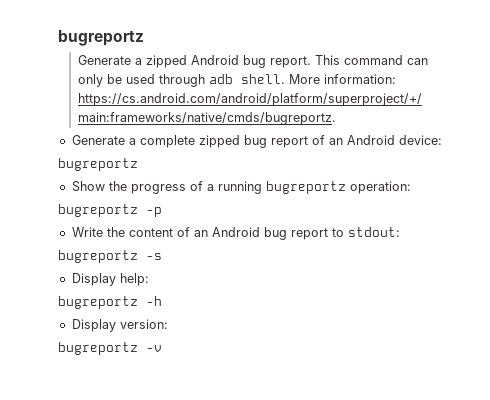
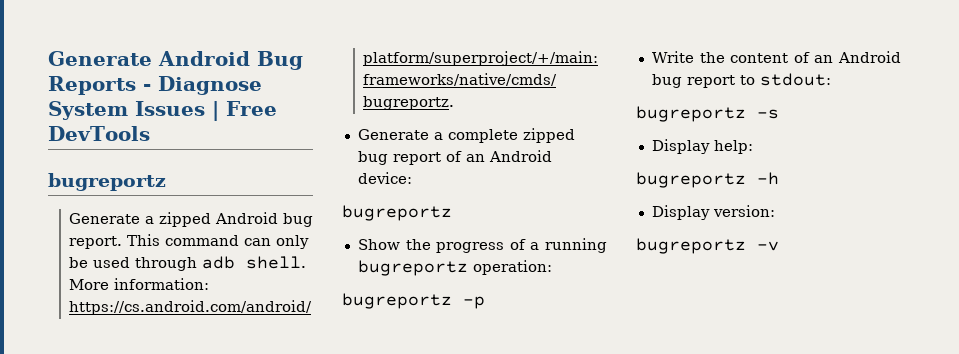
(58, 38) none -> [48,51,303,70] [48,76,262,95] [48,101,277,121] [48,126,150,141] Generate Android Bug Reports - Diagnose System Issues | Free DevTools //

